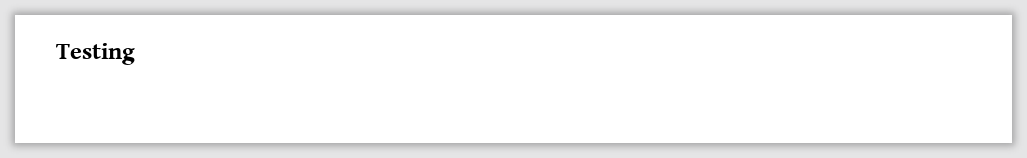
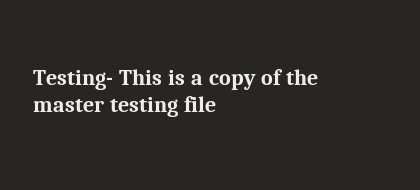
[56,43,135,65] Testing -> [33,69,318,90] [33,96,216,117] Testing- This is a copy of the master testing file

